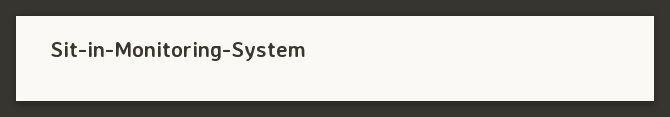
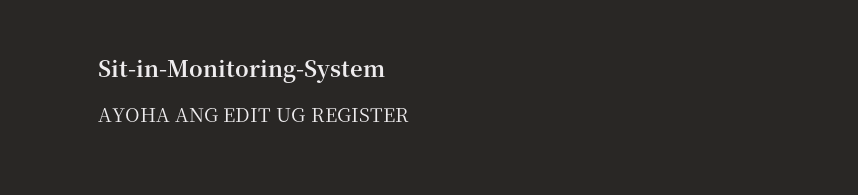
(306, 51) none -> [98,108,409,122] // AYOHA ANG EDIT UG REGISTER

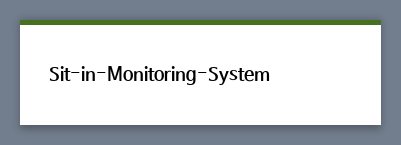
[98,108,409,122] // AYOHA ANG EDIT UG REGISTER -> (270, 76) none

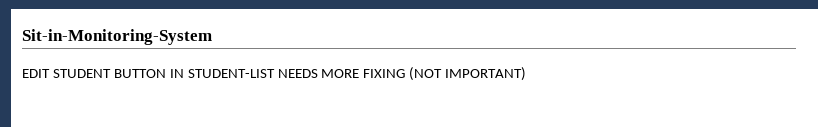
(270, 76) none -> [22,67,527,81] // EDIT STUDENT BUTTON IN STUDENT-LIST NEEDS MORE FIXING (NOT IMPORTANT)

